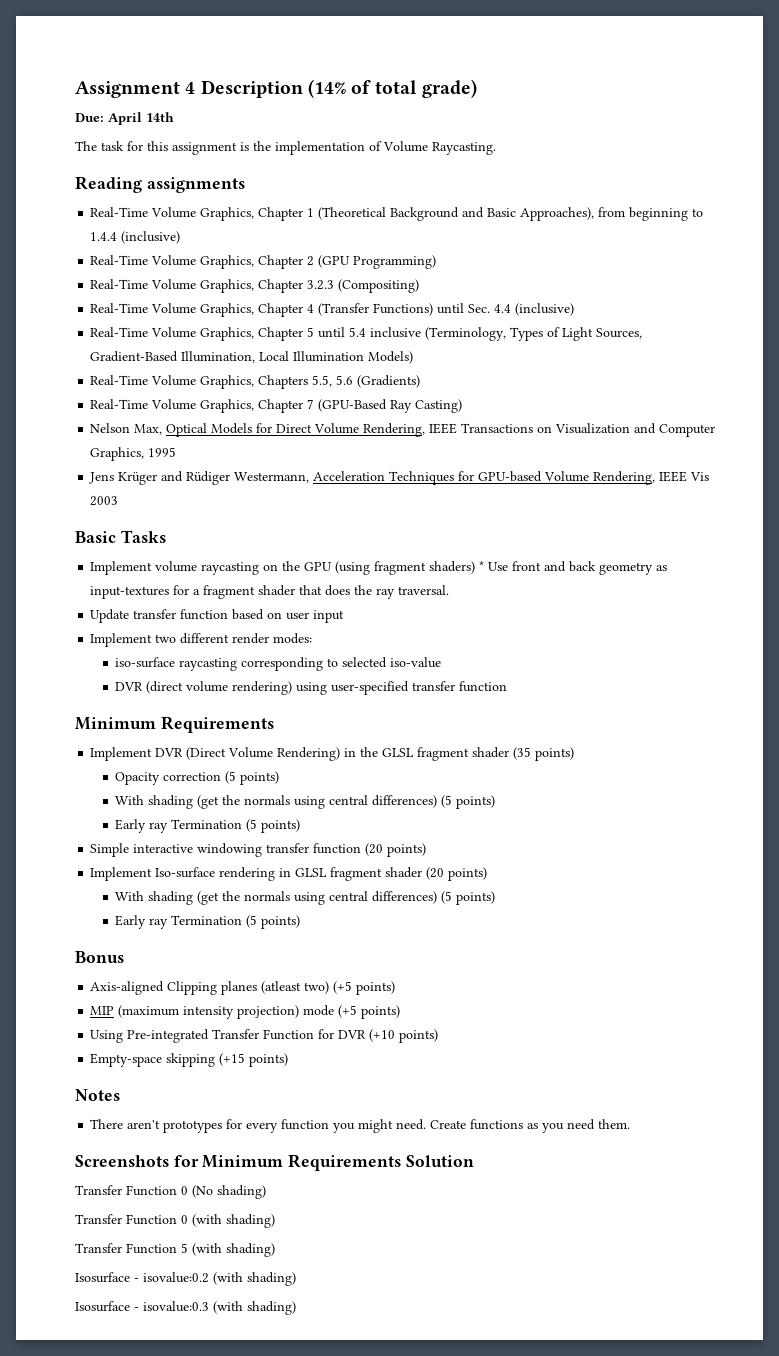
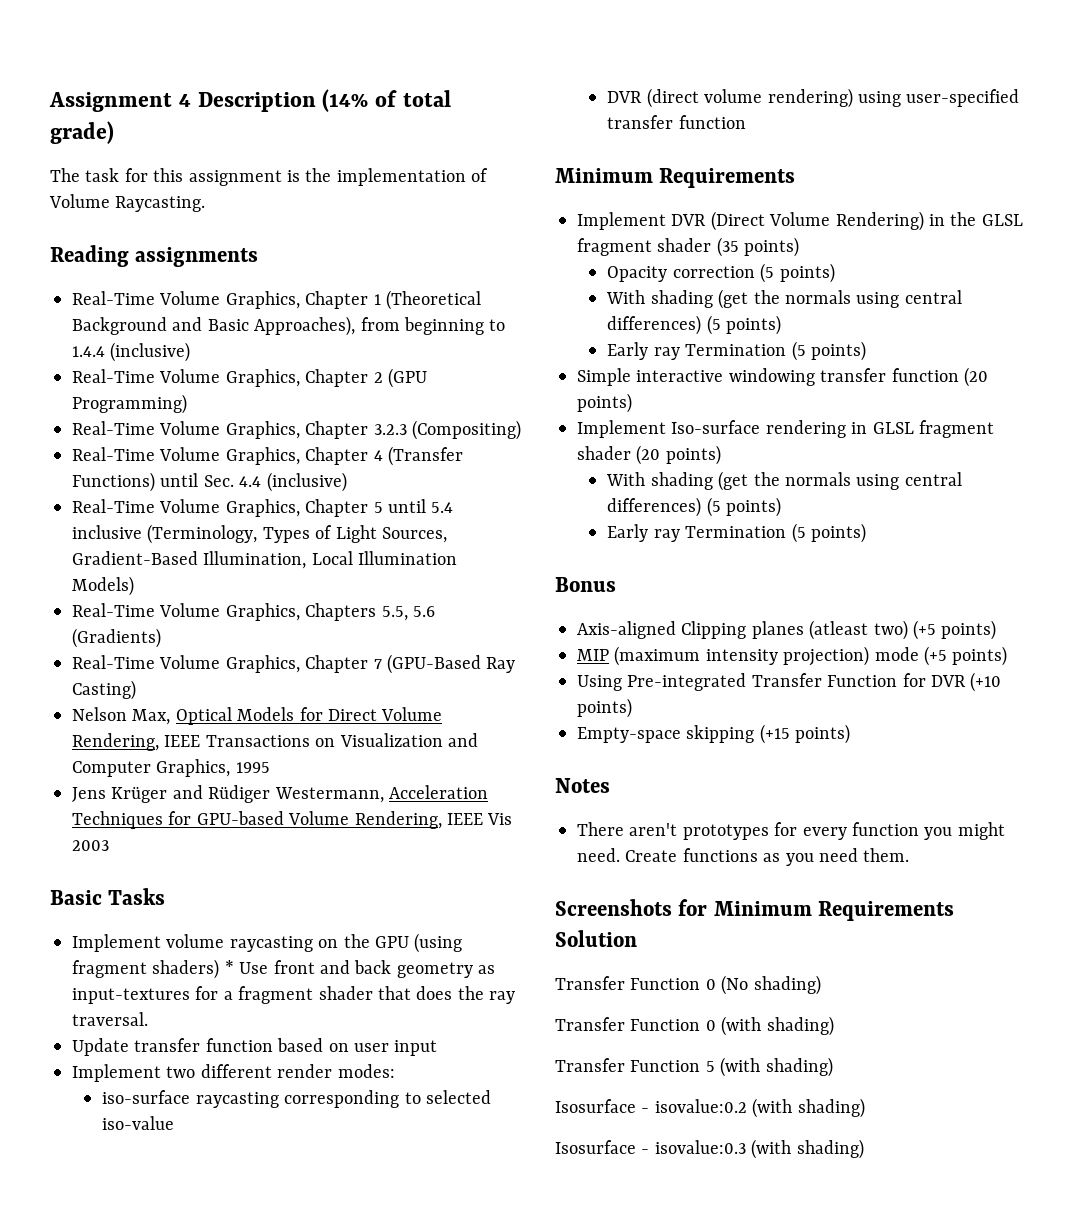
[75,112,174,125] // Due: April 14th -> (114, 132) none

